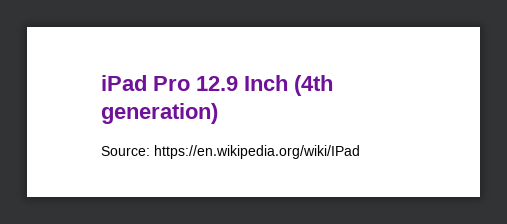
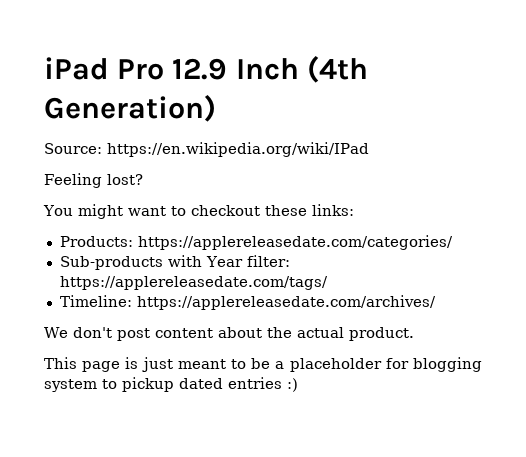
[101,103,218,124] generation) -> [44,95,216,122] Generation)
(360, 152) none -> [44,173,143,188] [43,204,354,219] [59,235,453,250] [59,255,290,270] [59,276,328,290] [59,295,436,310] [44,327,414,341] [44,357,482,372] [44,377,298,392] // Feeling lost? // You might want to checkout these links: // Products: https://applereleasedate.com/categories/ // Sub-products with Year filter: https://applereleasedate.com/tags/ // Timeline: https://applereleasedate.com/archives/ // We don't post content about the actual product. // This page is just meant to be a placeholder for blogging system to pickup dated entries :)

